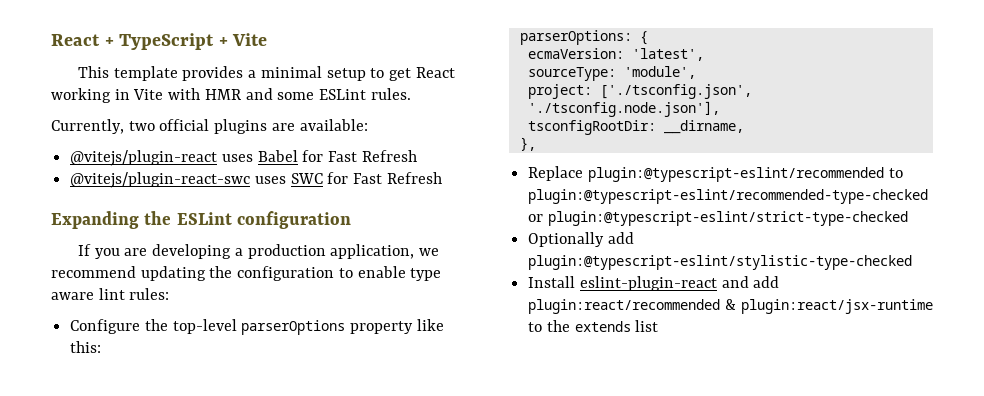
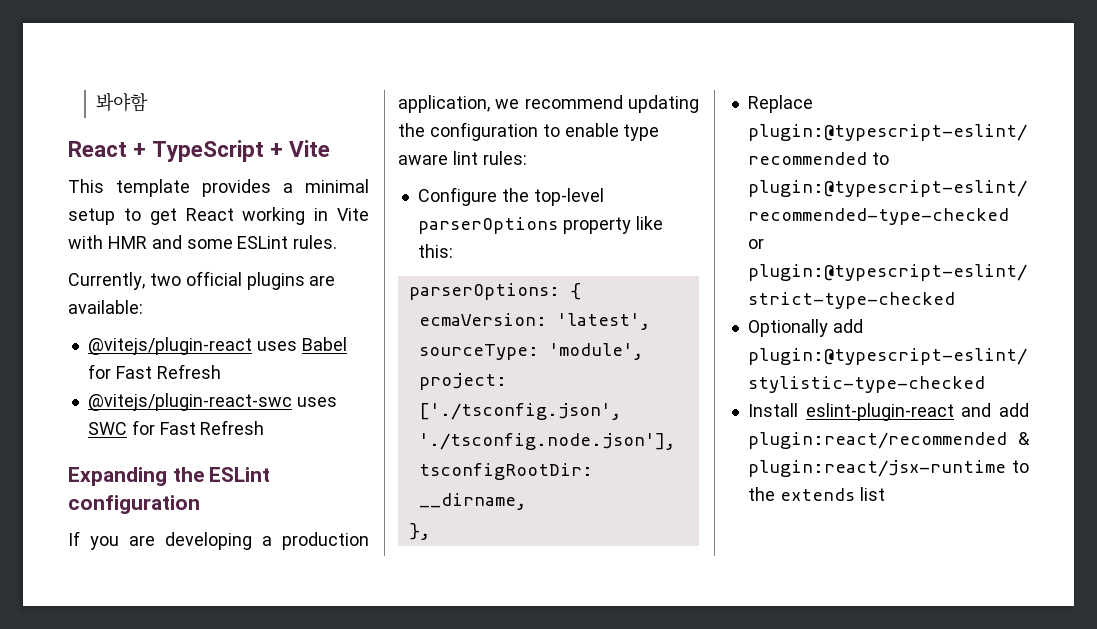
(51, 40) none -> [96,93,149,112] 봐야함 //

